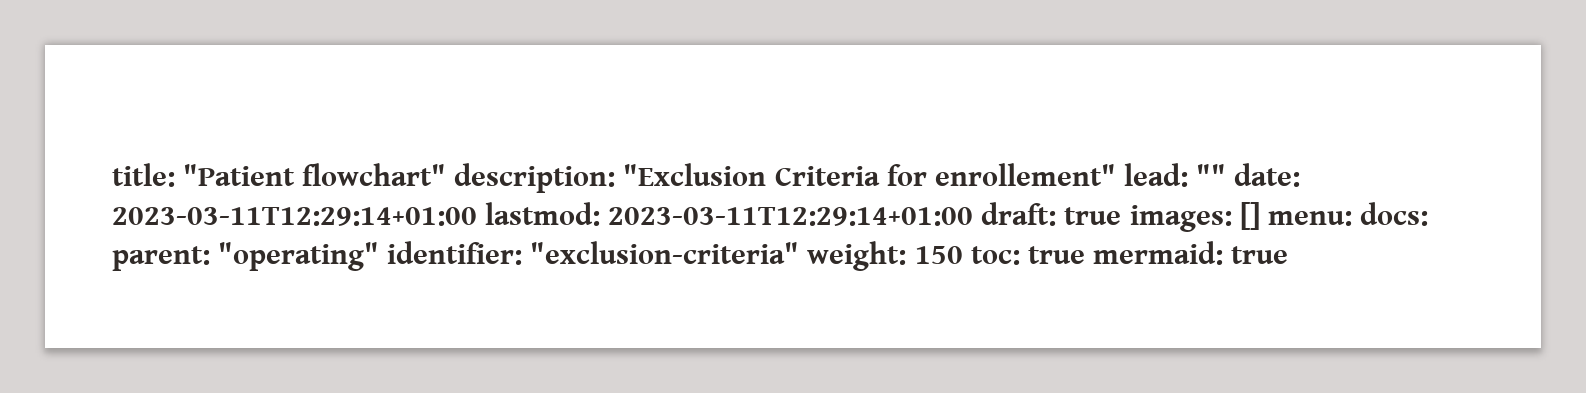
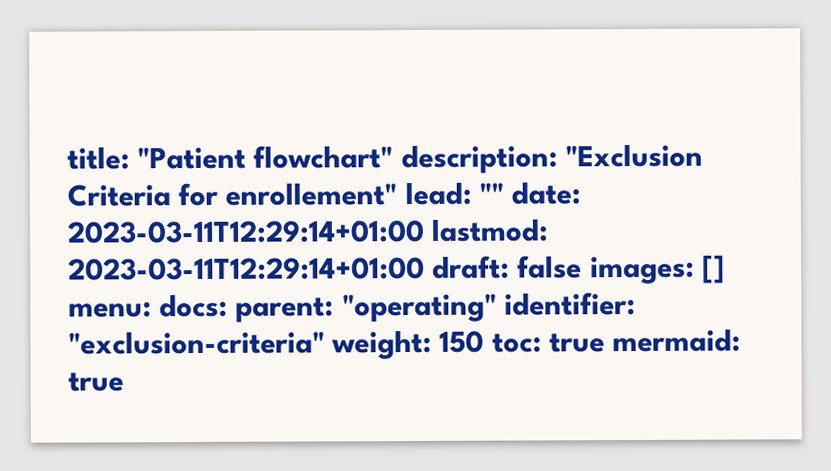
[1064,207,1122,225] true -> [517,255,583,279] false

